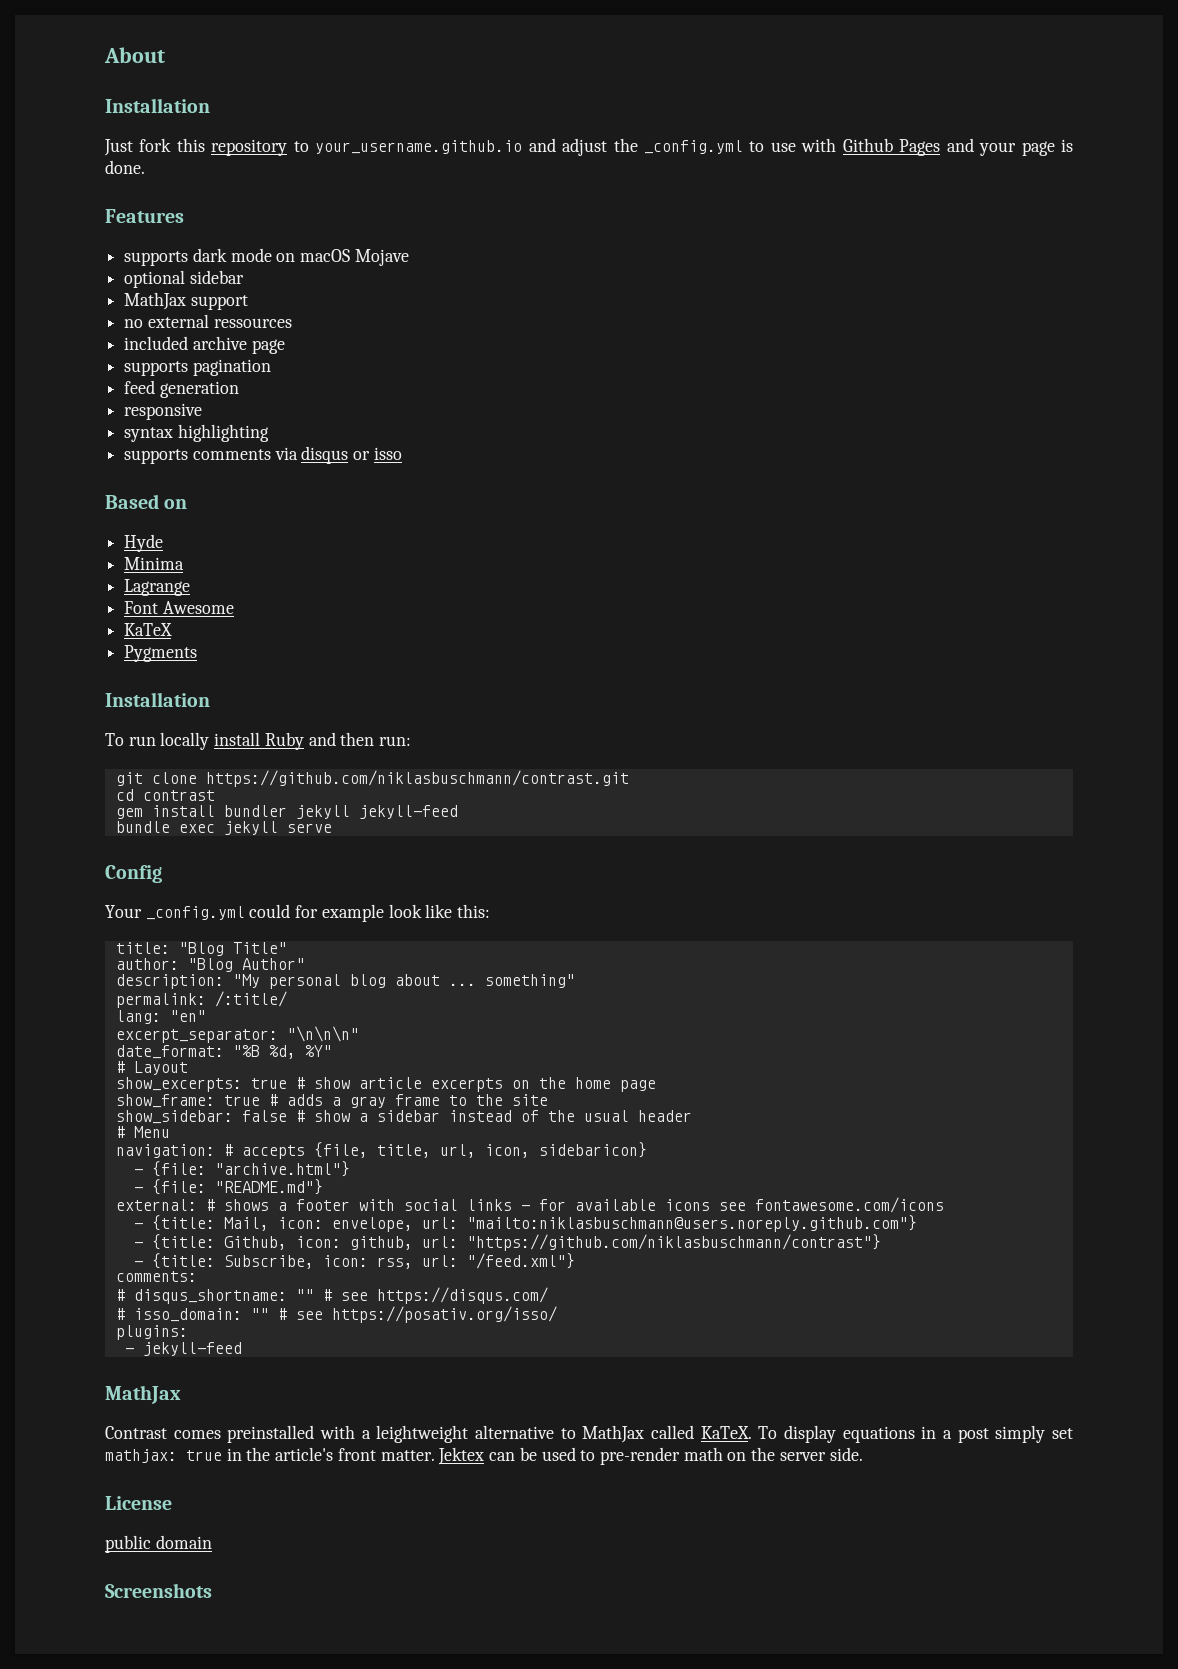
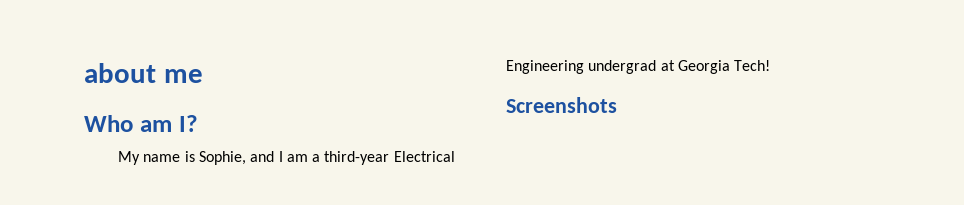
[104,47,165,63] [105,98,210,113] [104,138,1074,156] [105,160,145,174] [105,209,184,223] [124,248,409,266] [124,270,244,288] [124,292,248,310] [124,314,292,328] [124,336,285,354] [124,359,271,376] [124,380,239,398] [124,403,203,420] [124,424,269,442] [124,446,402,464] [105,494,188,509] [124,534,164,552] [124,557,185,570] [124,579,191,596] [124,601,234,614] [124,623,173,636] [124,645,198,662] [105,692,210,707] [105,732,412,750] [115,770,629,787] [115,789,215,801] [115,805,458,819] [115,821,332,835] [105,865,162,883] [105,904,491,922] [115,942,287,956] [115,958,305,972] [115,974,575,989] [115,991,287,1008] [115,1010,206,1024] [115,1026,359,1043] [115,1045,332,1059] [115,1061,188,1075] [115,1077,656,1092] [115,1094,548,1108] [115,1110,692,1124] [115,1126,170,1138] [115,1142,647,1159] [133,1161,350,1177] [133,1179,323,1195] [115,1197,944,1213] [133,1215,917,1232] [133,1234,881,1251] [133,1253,575,1269] [115,1271,197,1282] [115,1287,548,1304] [115,1306,557,1323] [115,1325,188,1340] [124,1342,242,1356] [105,1385,181,1404] [105,1425,1073,1443] [105,1447,863,1465] [105,1496,172,1510] [105,1535,212,1553] About // Installation // Just fork this repository to your_username.github.io and adjust the _config.yml to use with Github Pages and your page is done. // Features // supports dark mode on macOS Mojave // optional sidebar // MathJax support // no external ressources // included archive page // supports pagination // feed generation // responsive // syntax highlighting // supports comments via disqus or isso // Based on // Hyde // Minima // Lagrange // Font Awesome // KaTeX // Pygments // Installation // To run locally install Ruby and then run: // git clone https://github.com/niklasbuschmann/contrast.git // cd contrast // gem install bundler jekyll jekyll-feed // bundle exec jekyll serve // Config // Your _config.yml could for example look like this: // title: "Blog Title" // author: "Blog Author" // description: "My personal blog about ... something" // permalink: /:title/ // lang: "en" // excerpt_separator: "\n\n\n" // date_format: "%B %d, %Y" // # Layout // show_excerpts: true # show article excerpts on the home page // show_frame: true # adds a gray frame to the site // show_sidebar: false # show a sidebar instead of the usual header // # Menu // navigation: # accepts {file, title, url, icon, sidebaricon} // - {file: "archive.html"} // - {file: "README.md"} // external: # shows a footer with social links - for available icons see fontawesome.com/icons // - {title: Mail, icon: envelope, url: "mailto:niklasbuschmann@users.noreply.github.com"} // - {title: Github, icon: github, url: "https://github.com/niklasbuschmann/contrast"} // - {title: Subscribe, icon: rss, url: "/feed.xml"} // comments: // # disqus_shortname: "" # see https://disqus.com/ // # isso_domain: "" # see https://posativ.org/isso/ // plugins: // - jekyll-feed // MathJax // Contrast comes preinstalled with a leightweight alternative to MathJax called KaTeX. To display equations in a post simply set mathjax: true in the article's front matter. Jektex can be used to pre-render math on the server side. // License // public domain -> [84,63,203,83] [84,115,198,132] [117,151,455,165] [506,60,771,74] about me // Who am I? // My name is Sophie, and I am a third-year Electrical Engineering undergrad at Georgia Tech!

